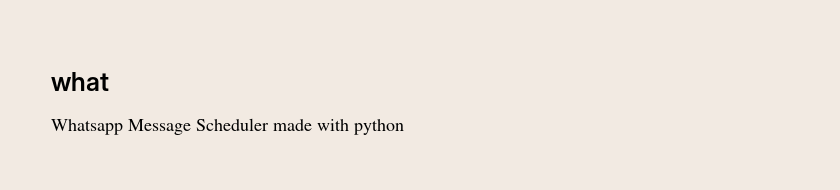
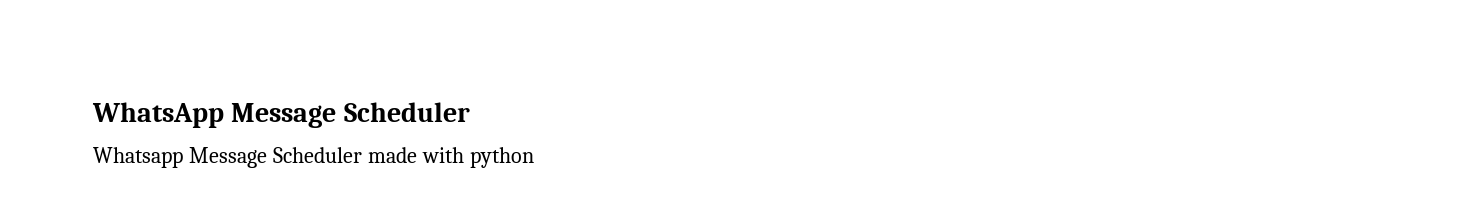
[51,72,109,91] what -> [92,102,470,128] WhatsApp Message Scheduler

